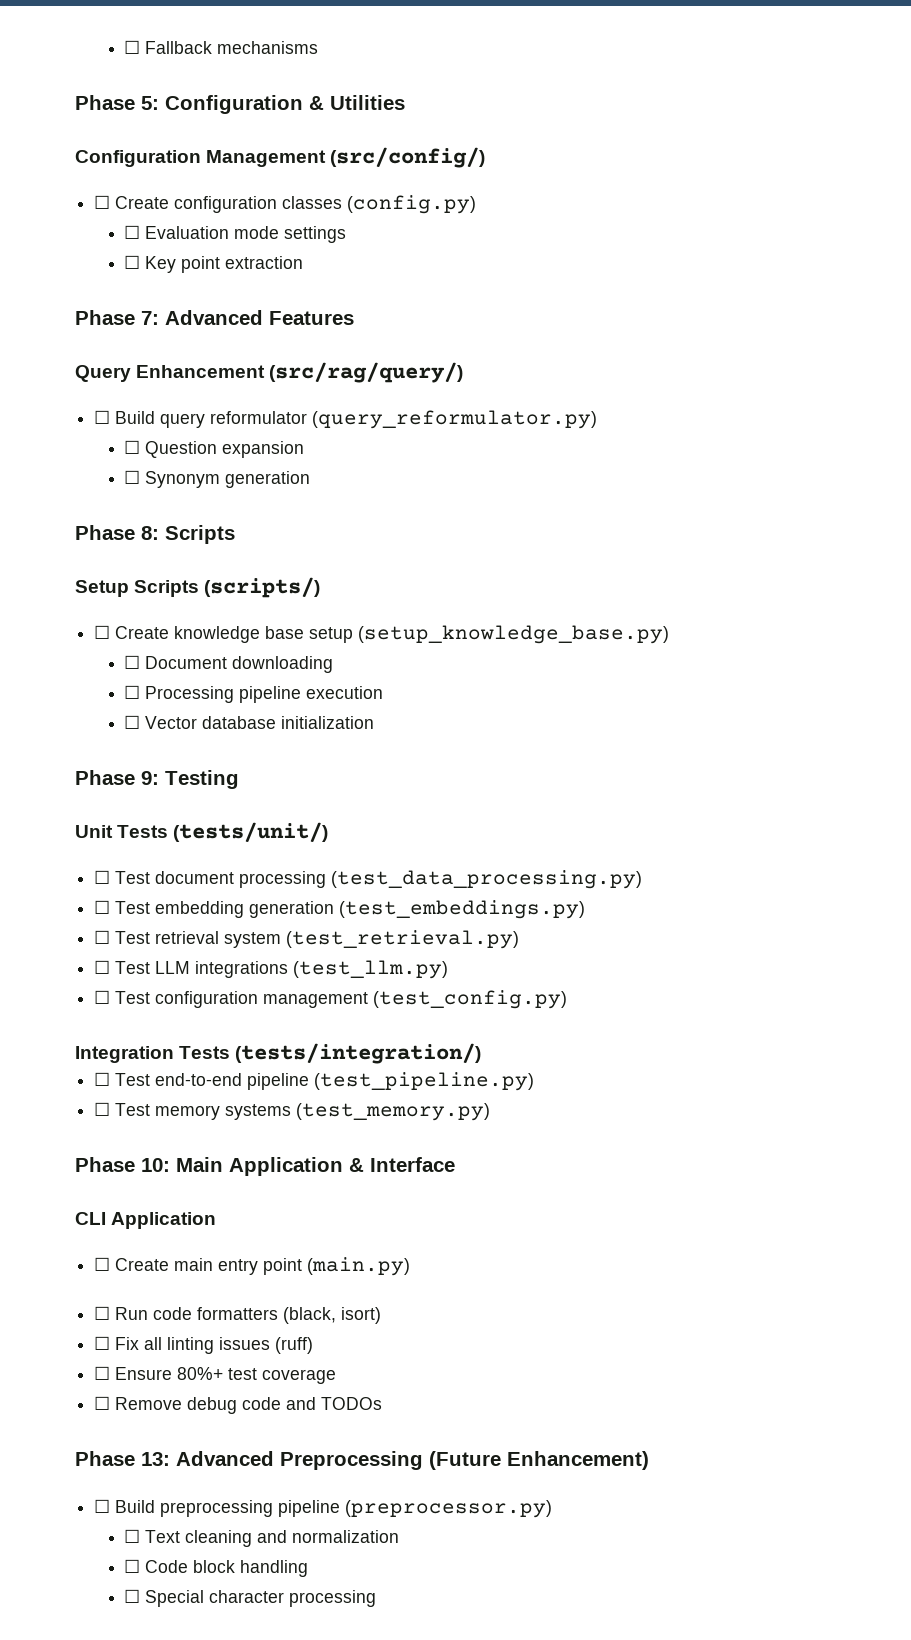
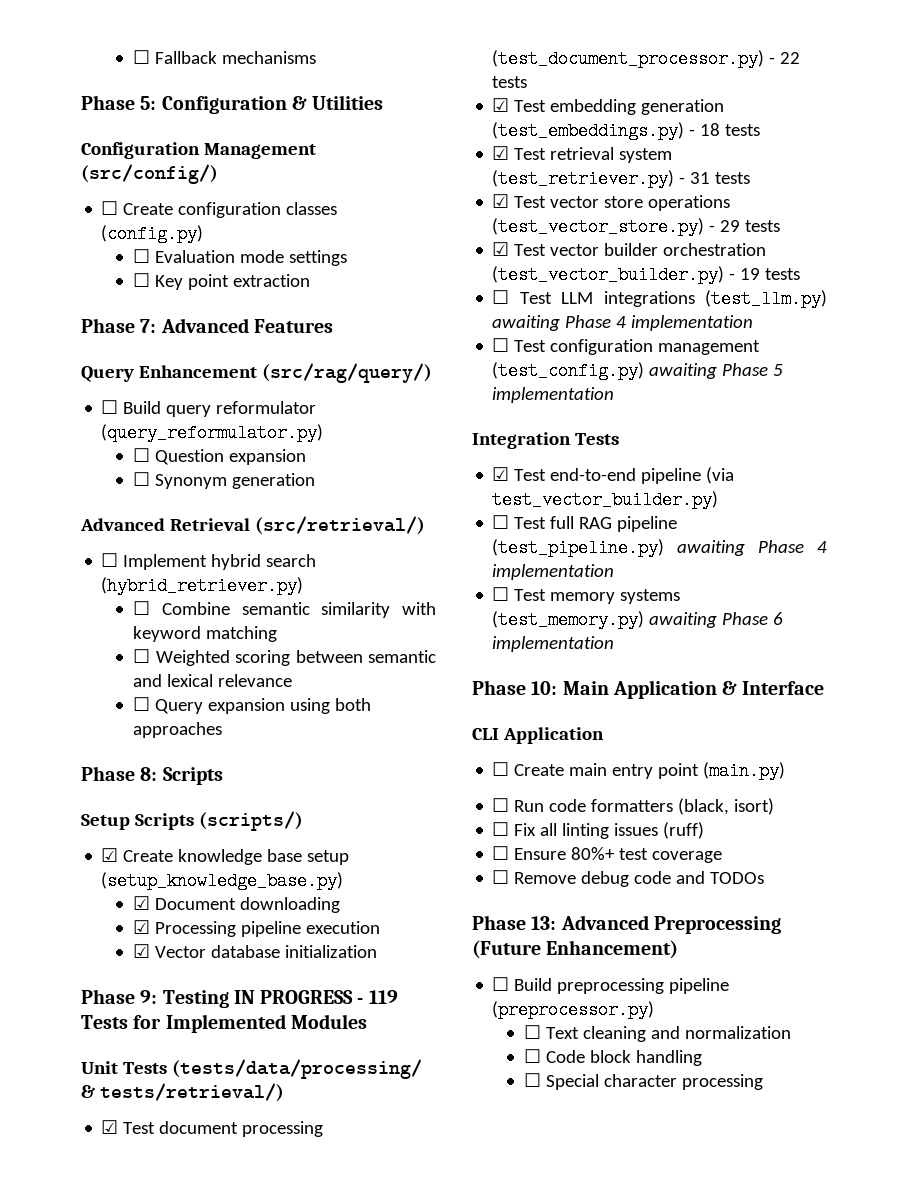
(311, 479) none -> [80,516,425,535] [101,553,317,570] [101,577,304,595] [133,601,436,618] [133,626,278,642] [133,649,436,666] [133,674,293,687] [133,697,372,714] [133,722,223,738] // Advanced Retrieval (src/retrieval/) // ☐ Implement hybrid search (hybrid_retriever.py) // ☐ Combine semantic similarity with keyword matching // ☐ Weighted scoring between semantic and lexical relevance // ☐ Query expansion using both approaches
[94,625,111,639] ☐ -> [101,848,119,862] ☑
[124,655,141,669] ☐ -> [133,896,151,910] ☑
[124,685,141,699] ☐ -> [133,920,151,934] ☑
[124,715,141,729] ☐ -> [133,944,151,958] ☑
[75,822,329,842] [94,870,643,889] [94,900,586,919] [94,930,520,949] // Unit Tests (tests/unit/) // ☐ Test document processing (test_data_processing.py) // ☐ Test embedding generation (test_embeddings.py) // ☐ Test retrieval system (test_retrieval.py) -> [233,990,398,1004] [81,1014,367,1033] [81,1059,422,1079] [81,1083,284,1102] [101,1120,324,1137] [492,50,801,68] [492,76,528,88] [492,98,725,115] [492,122,761,140] [492,146,673,163] [492,170,751,188] [492,194,731,211] [492,218,781,236] [492,242,767,256] [492,266,801,284] IN PROGRESS - 119 Tests for Implemented Modules // Unit Tests (tests/data/processing/ & tests/retrieval/) // ☑ Test document processing (test_document_processor.py) - 22 tests // ☑ Test embedding generation (test_embeddings.py) - 18 tests // ☑ Test retrieval system (test_retriever.py) - 31 tests // ☑ Test vector store operations (test_vector_store.py) - 29 tests // ☑ Test vector builder orchestration (test_vector_builder.py) - 19 tests
(449, 969) none -> [492,315,754,331] awaiting Phase 4 implementation
[75,1043,482,1064] [94,1072,243,1086] // Integration Tests (tests/integration/) // ☐ Test end-to-end -> [649,363,784,379] [492,387,615,403] [472,432,619,449] [492,467,735,484] [492,491,719,509] [492,515,613,529] awaiting Phase 5 implementation // Integration Tests // ☑ Test end-to-end pipeline (via test_vector_builder.py) // ☐ Test full RAG
(535, 1081) none -> [677,540,827,556] [492,564,615,580] awaiting Phase 4 implementation
(491, 1112) none -> [649,612,784,628] [492,636,615,652] awaiting Phase 6 implementation

